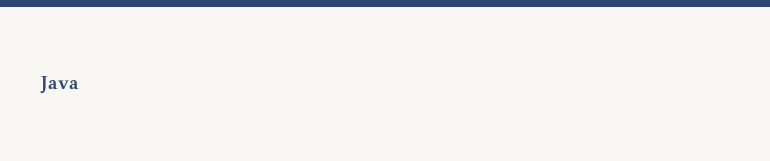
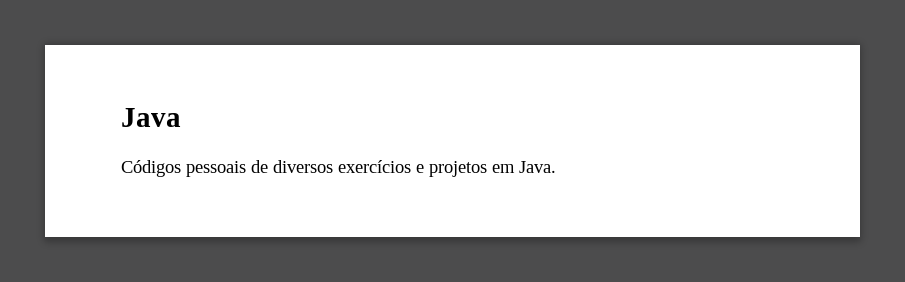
(79, 85) none -> [121,160,556,177] // Códigos pessoais de diversos exercícios e projetos em Java.

